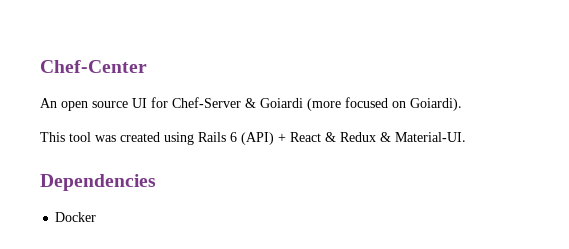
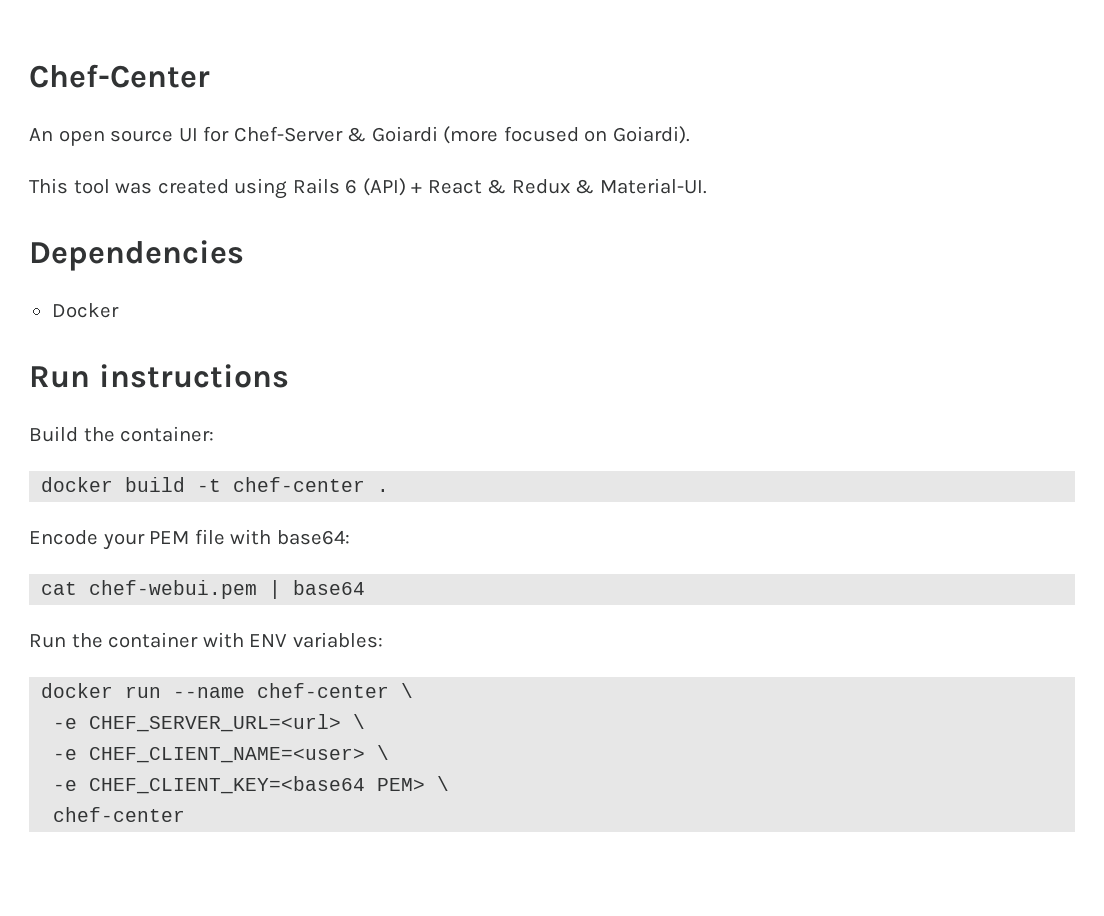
(97, 217) none -> [29,364,289,388] [29,426,215,442] [41,477,390,492] [29,529,350,550] [41,580,366,599] [29,632,383,648] [41,683,414,698] [53,714,366,732] [53,745,390,763] [53,776,450,794] [53,807,186,822] // Run instructions // Build the container: // docker build -t chef-center . // Encode your PEM file with base64: // cat chef-webui.pem | base64 // Run the container with ENV variables: // docker run --name chef-center \ // -e CHEF_SERVER_URL=<url> \ // -e CHEF_CLIENT_NAME=<user> \ // -e CHEF_CLIENT_KEY=<base64 PEM> \ // chef-center

